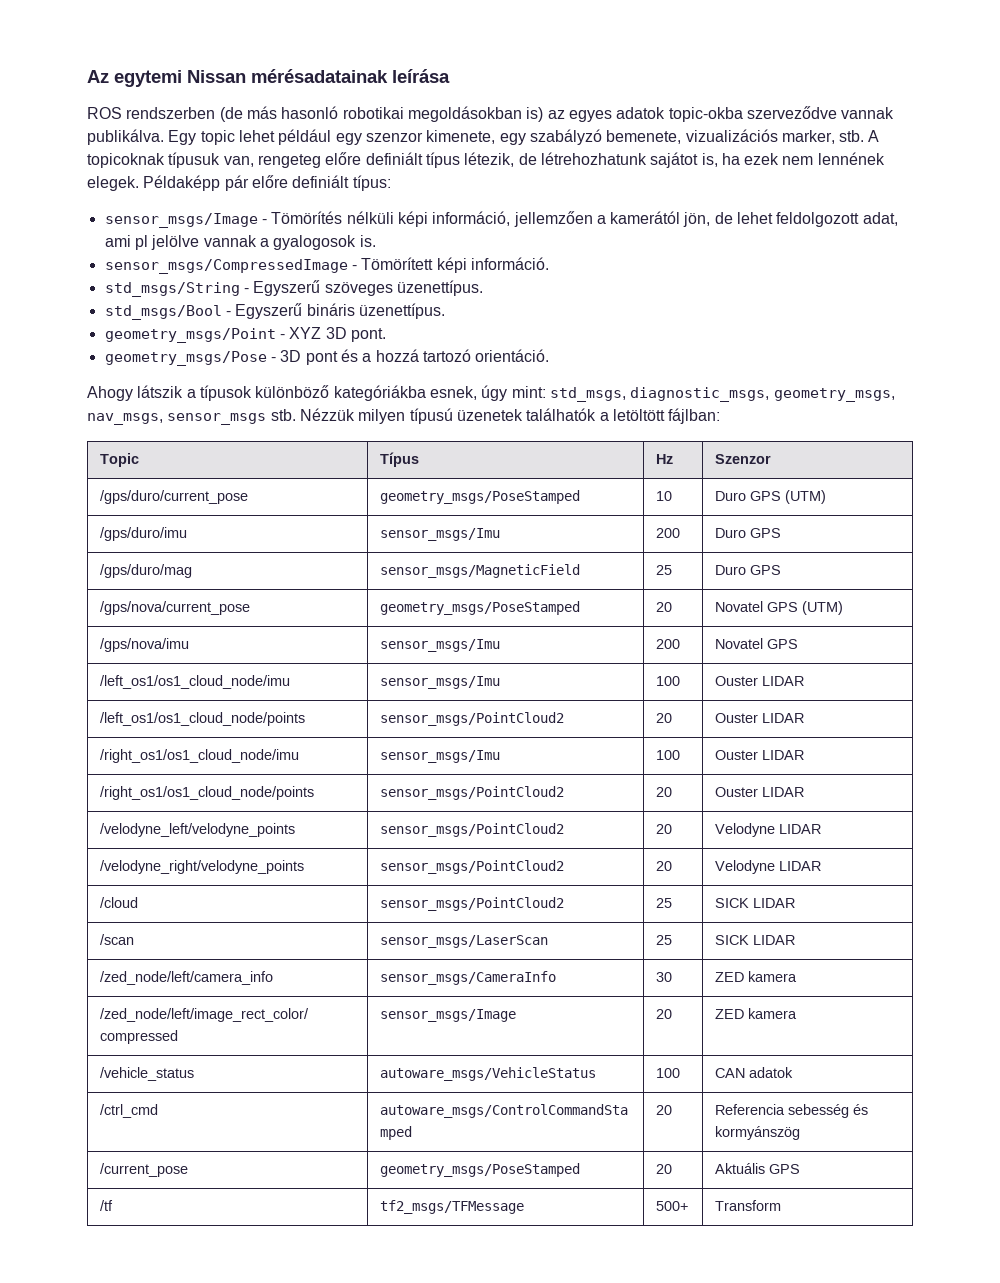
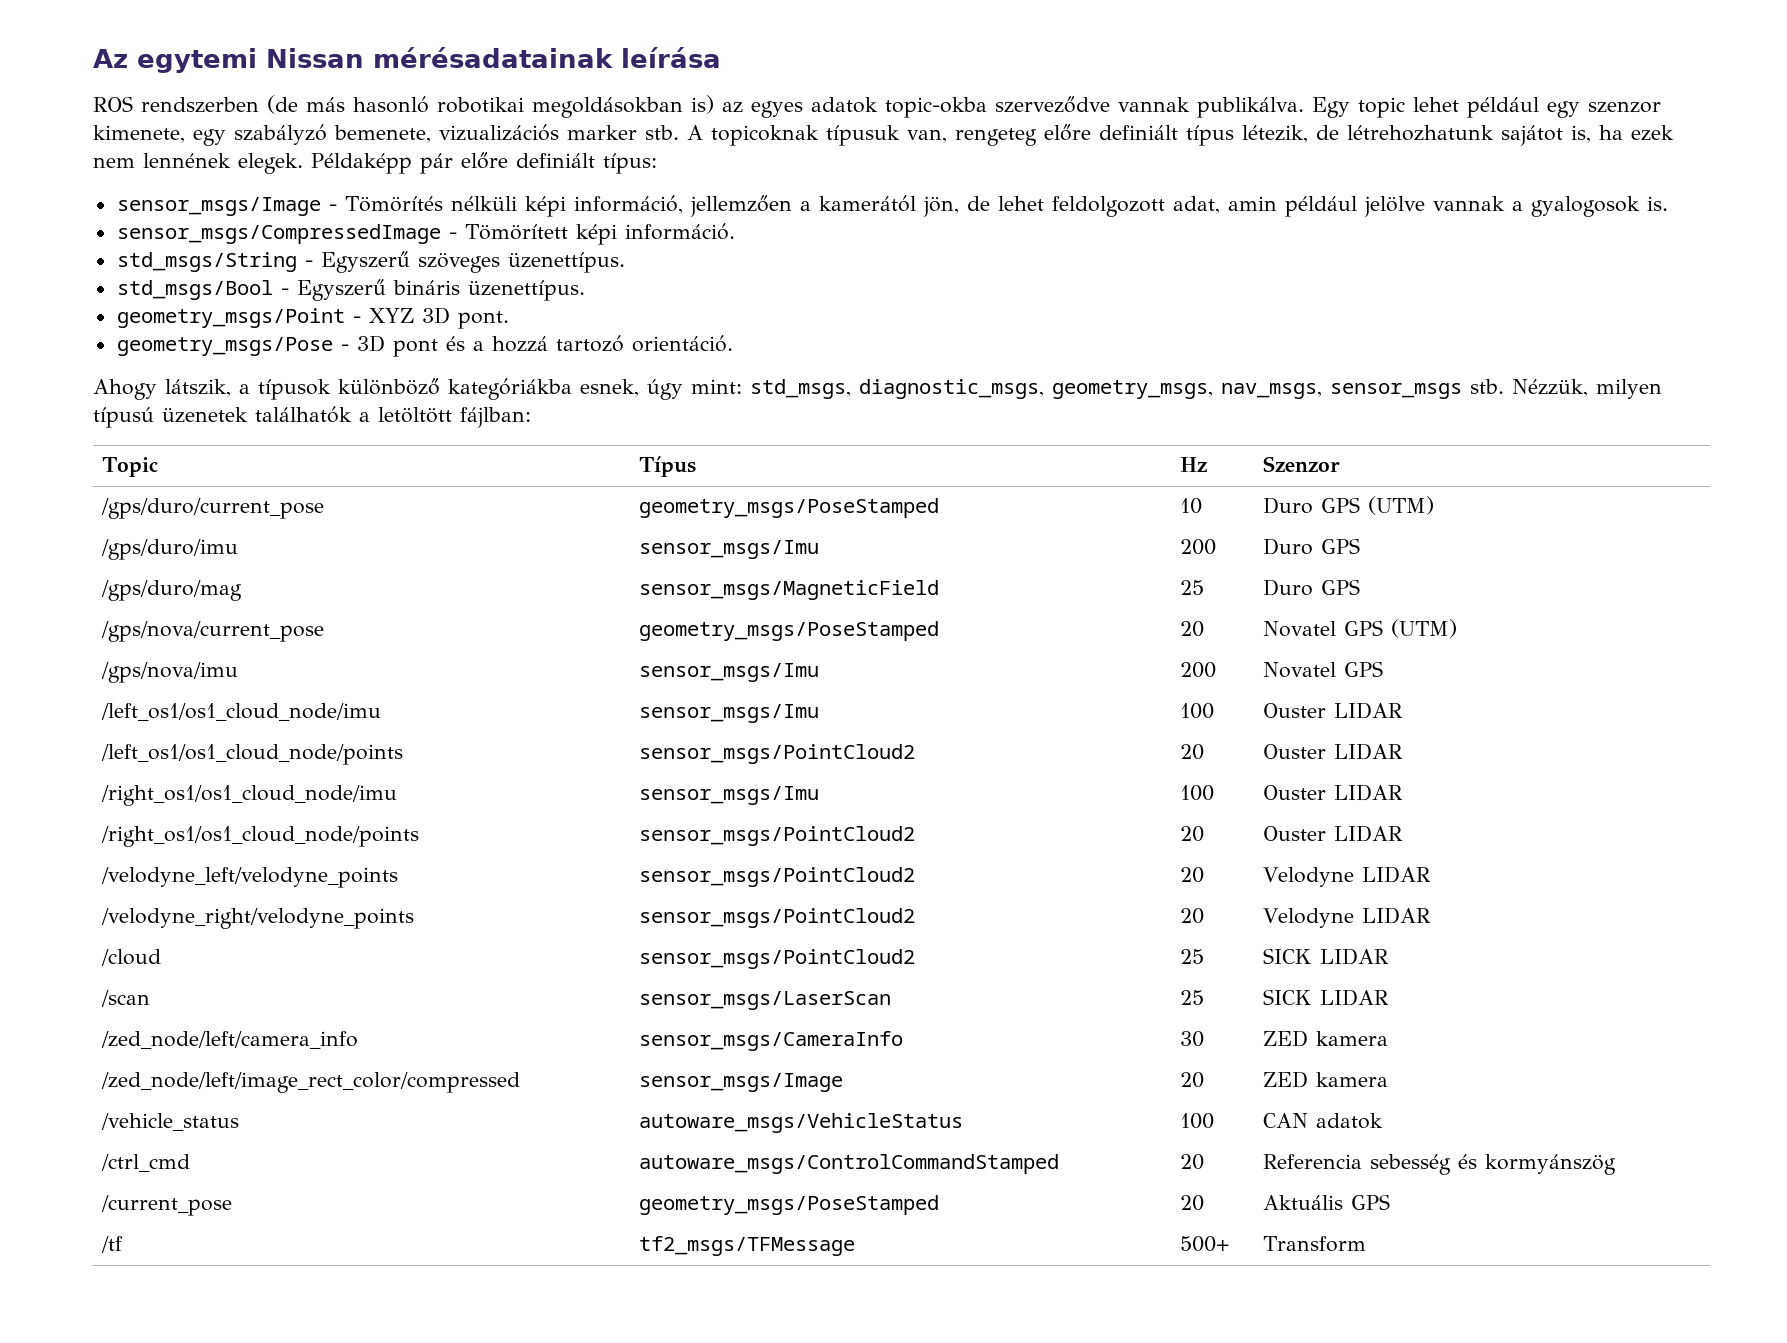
[781,130,835,144] marker, -> [567,125,637,140] marker
[104,235,148,250] ami pl -> [1227,196,1357,217] amin például
[137,385,184,398] látszik -> [165,379,231,397] látszik,
[299,408,355,421] Nézzük -> [1512,379,1588,397] Nézzük,

